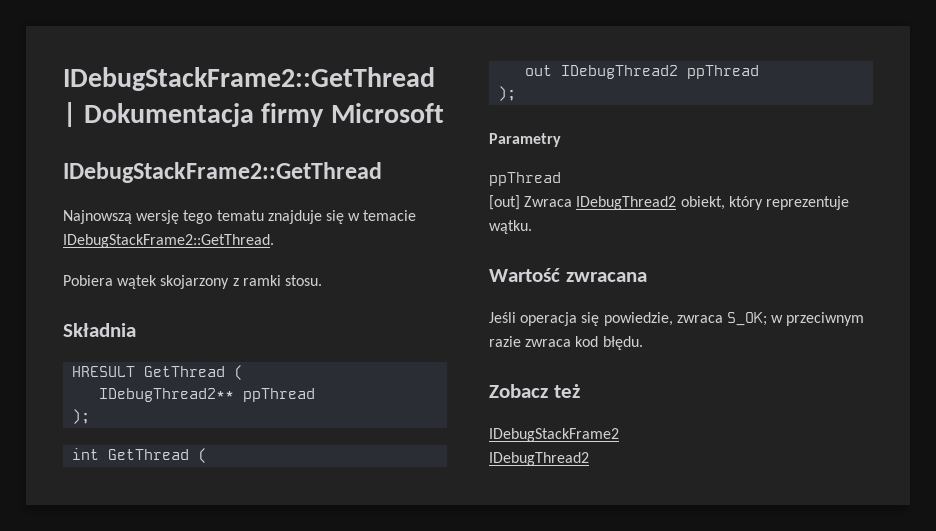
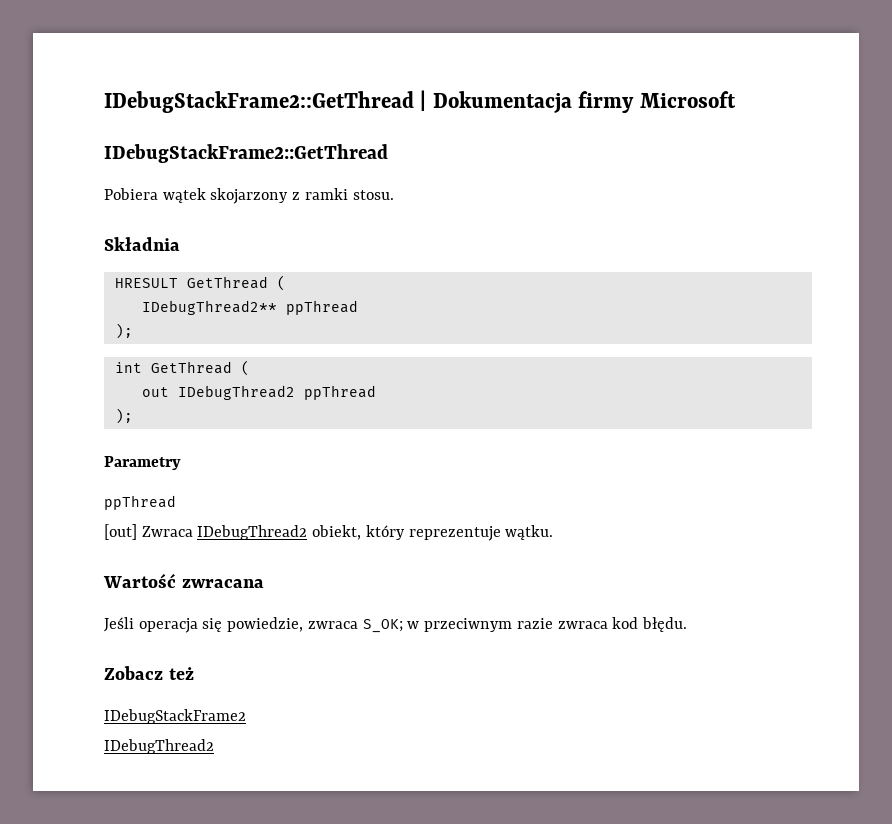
[63,210,417,224] [63,234,274,248] // Najnowszą wersję tego tematu znajduje się w temacie IDebugStackFrame2::GetThread. -> (388, 153) none

